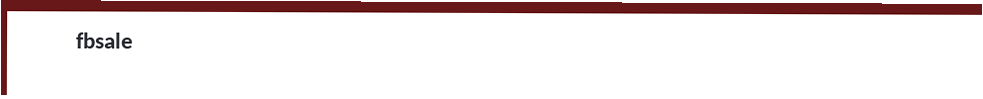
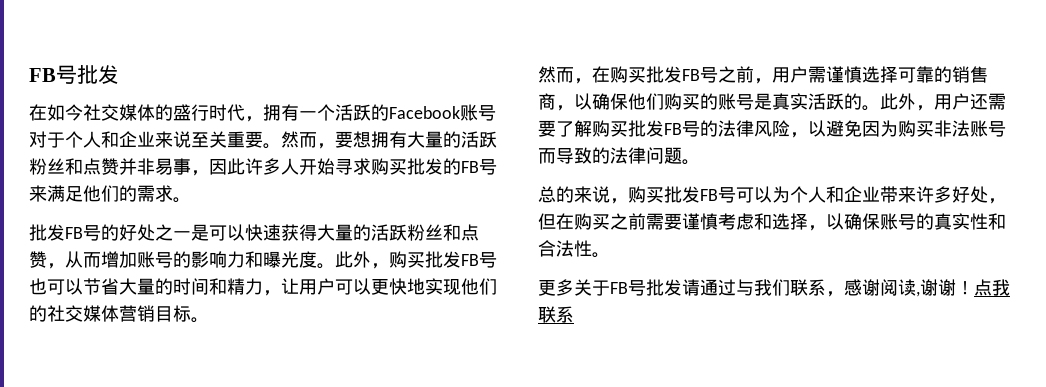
[76,32,134,49] fbsale -> [29,65,119,84] [29,104,496,122] [29,131,497,149] [29,158,497,176] [29,185,191,203] [29,224,479,241] [29,251,497,269] [29,278,497,296] [29,305,209,323] [538,66,988,84] [538,93,1006,111] [538,120,1006,138] [538,147,700,165] [538,186,1006,204] [538,213,1006,231] [538,240,610,258] [538,279,1010,297] [538,306,574,323] FB号批发 // 在如今社交媒体的盛行时代，拥有一个活跃的Facebook账号对于个人和企业来说至关重要。然而，要想拥有大量的活跃粉丝和点赞并非易事，因此许多人开始寻求购买批发的FB号来满足他们的需求。 // 批发FB号的好处之一是可以快速获得大量的活跃粉丝和点赞，从而增加账号的影响力和曝光度。此外，购买批发FB号也可以节省大量的时间和精力，让用户可以更快地实现他们的社交媒体营销目标。 // 然而，在购买批发FB号之前，用户需谨慎选择可靠的销售商，以确保他们购买的账号是真实活跃的。此外，用户还需要了解购买批发FB号的法律风险，以避免因为购买非法账号而导致的法律问题。 // 总的来说，购买批发FB号可以为个人和企业带来许多好处，但在购买之前需要谨慎考虑和选择，以确保账号的真实性和合法性。 // 更多关于FB号批发请通过与我们联系，感谢阅读,谢谢！点我联系

